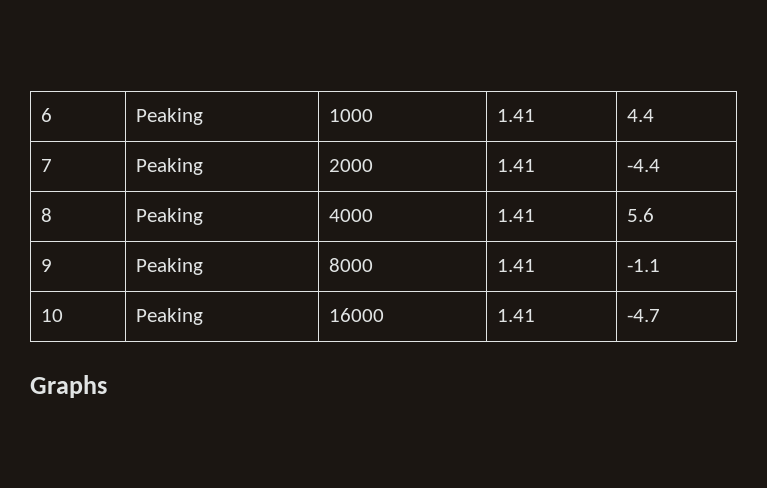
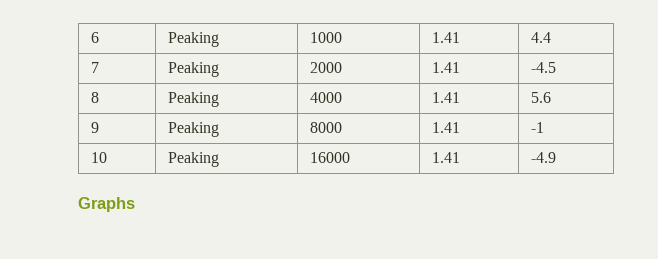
[626,159,660,172] -4.4 -> [530,62,556,73] -4.5
[626,259,660,272] -1.1 -> [530,122,544,133] -1
[626,309,660,322] -4.7 -> [530,152,556,163] -4.9

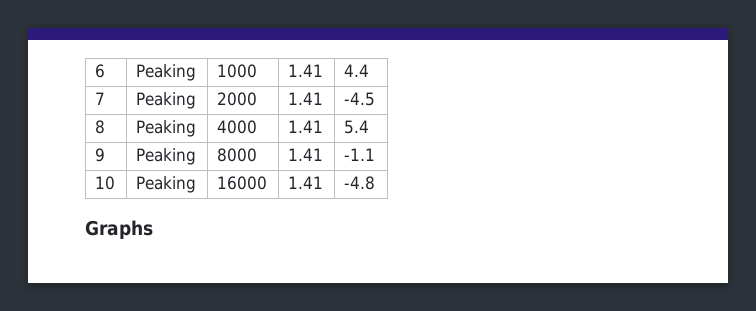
[530,92,551,103] 5.6 -> [344,120,370,134] 5.4
[530,122,544,133] -1 -> [344,148,376,161] -1.1
[530,152,556,163] -4.9 -> [344,176,376,190] -4.8

